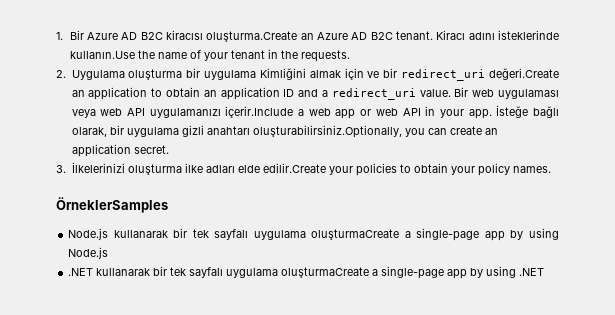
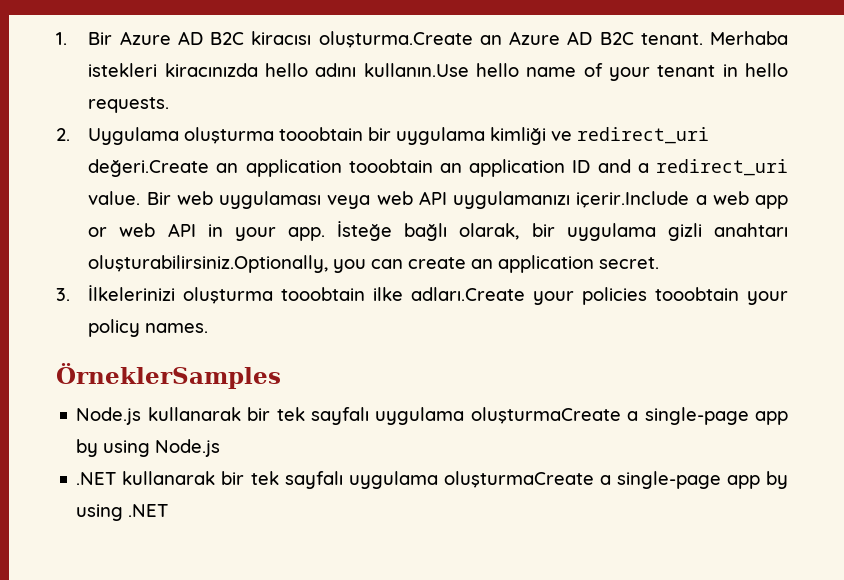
[436,30,560,40] [69,50,155,59] Kiracı adını isteklerinde kullanın.Use the -> [710,31,788,45] [88,63,519,77] Merhaba istekleri kiracınızda hello adını kullanın.Use hello
[280,50,298,59] the -> [745,63,789,77] hello
[186,68,398,80] bir uygulama Kimliğini almak için ve bir -> [279,127,573,145] tooobtain bir uygulama kimliği ve
[151,87,200,97] to obtain -> [348,159,433,173] tooobtain
[184,163,448,176] ilke adları elde edilir.Create your policies to obtain -> [281,287,740,305] tooobtain ilke adları.Create your policies tooobtain

